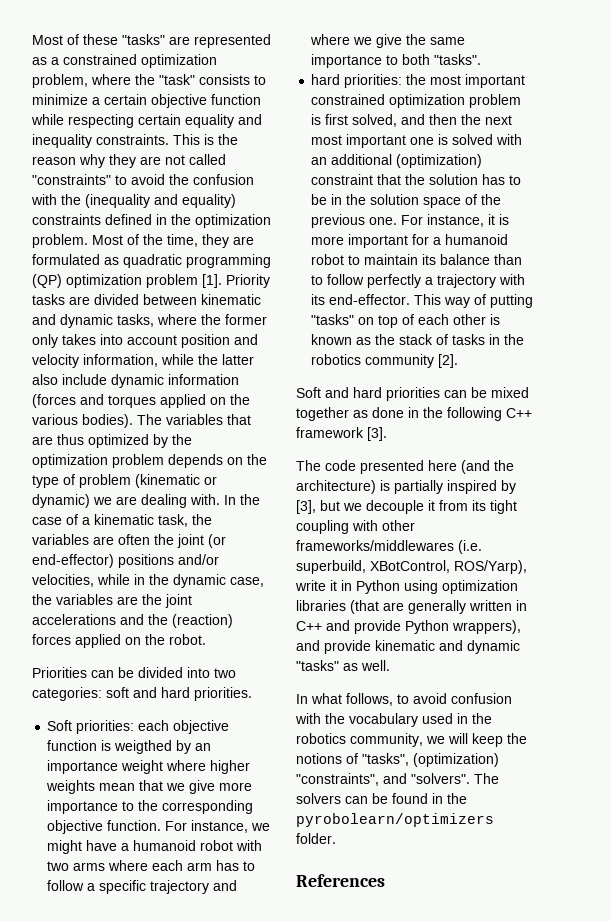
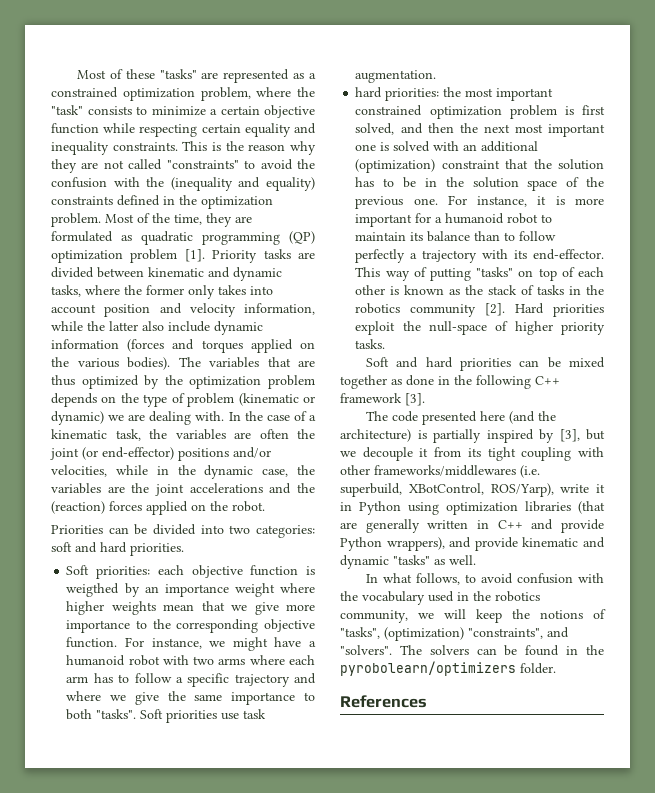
(482, 59) none -> [140,709,267,723] [355,70,437,83] Soft priorities use task augmentation.
(459, 361) none -> [515,303,604,317] [355,321,605,335] [355,339,386,349] Hard priorities exploit the null-space of higher priority tasks.

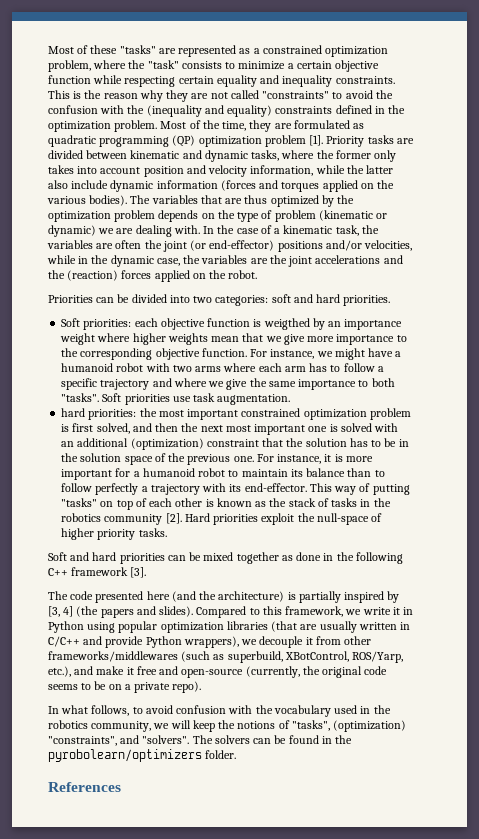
[559,429,605,442] [340,447,604,461] [340,465,540,478] [340,483,554,497] [3], but we decouple it from its tight coupling with other frameworks/middlewares (i.e. superbuild, XBotControl, ROS/Yarp), -> [48,606,362,618] [3, 4] (the papers and slides). Compared to this framework, we
(439, 508) none -> [118,621,158,633] popular
[365,519,420,533] generally -> [319,621,357,633] usually
[497,520,523,529] C++ -> [48,636,80,647] C/C++
[449,537,605,551] [340,555,476,569] and provide kinematic and dynamic "tasks" as well. -> [241,636,372,648] [48,651,404,663] [48,666,388,678] [48,681,202,693] we decouple it from other frameworks/middlewares (such as superbuild, XBotControl, ROS/Yarp, etc.), and make it free and open-source (currently, the original code seems to be on a private repo).

